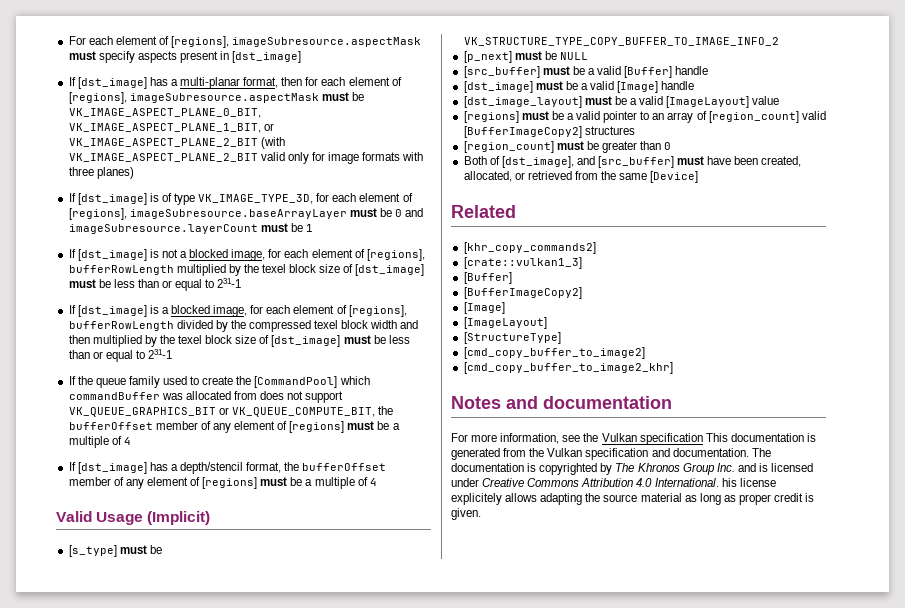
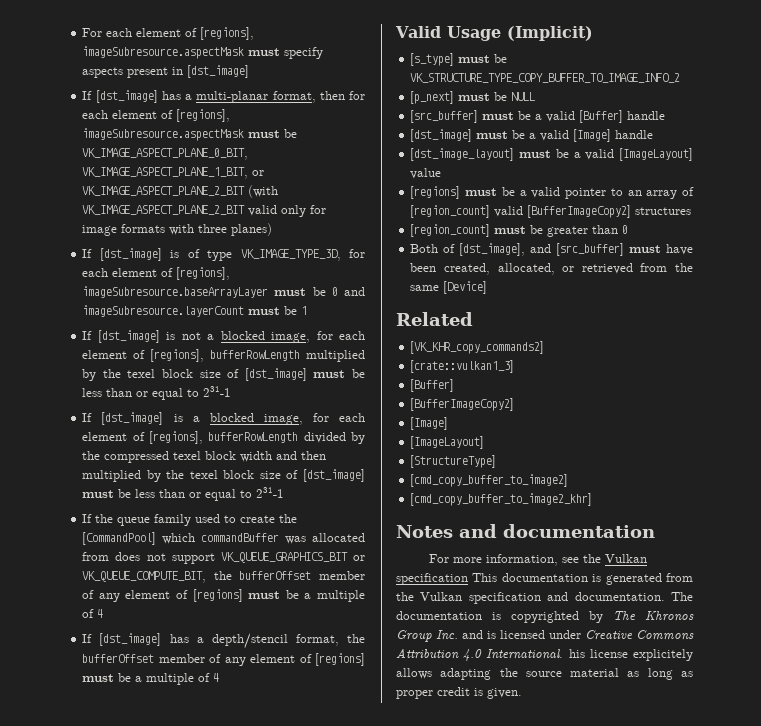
[463,242,596,254] [khr_copy_commands2] -> [410,341,545,354] [VK_KHR_copy_commands2]

